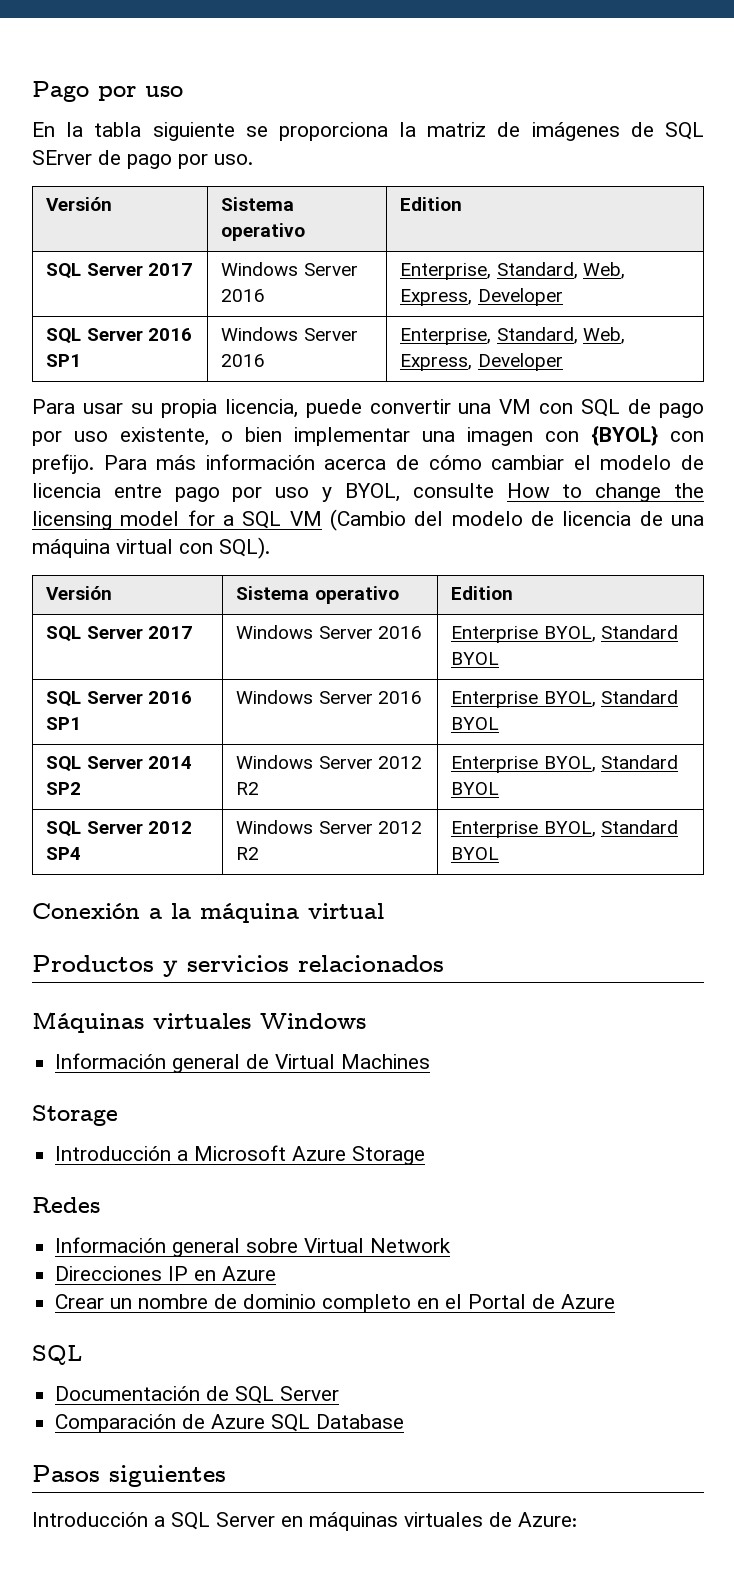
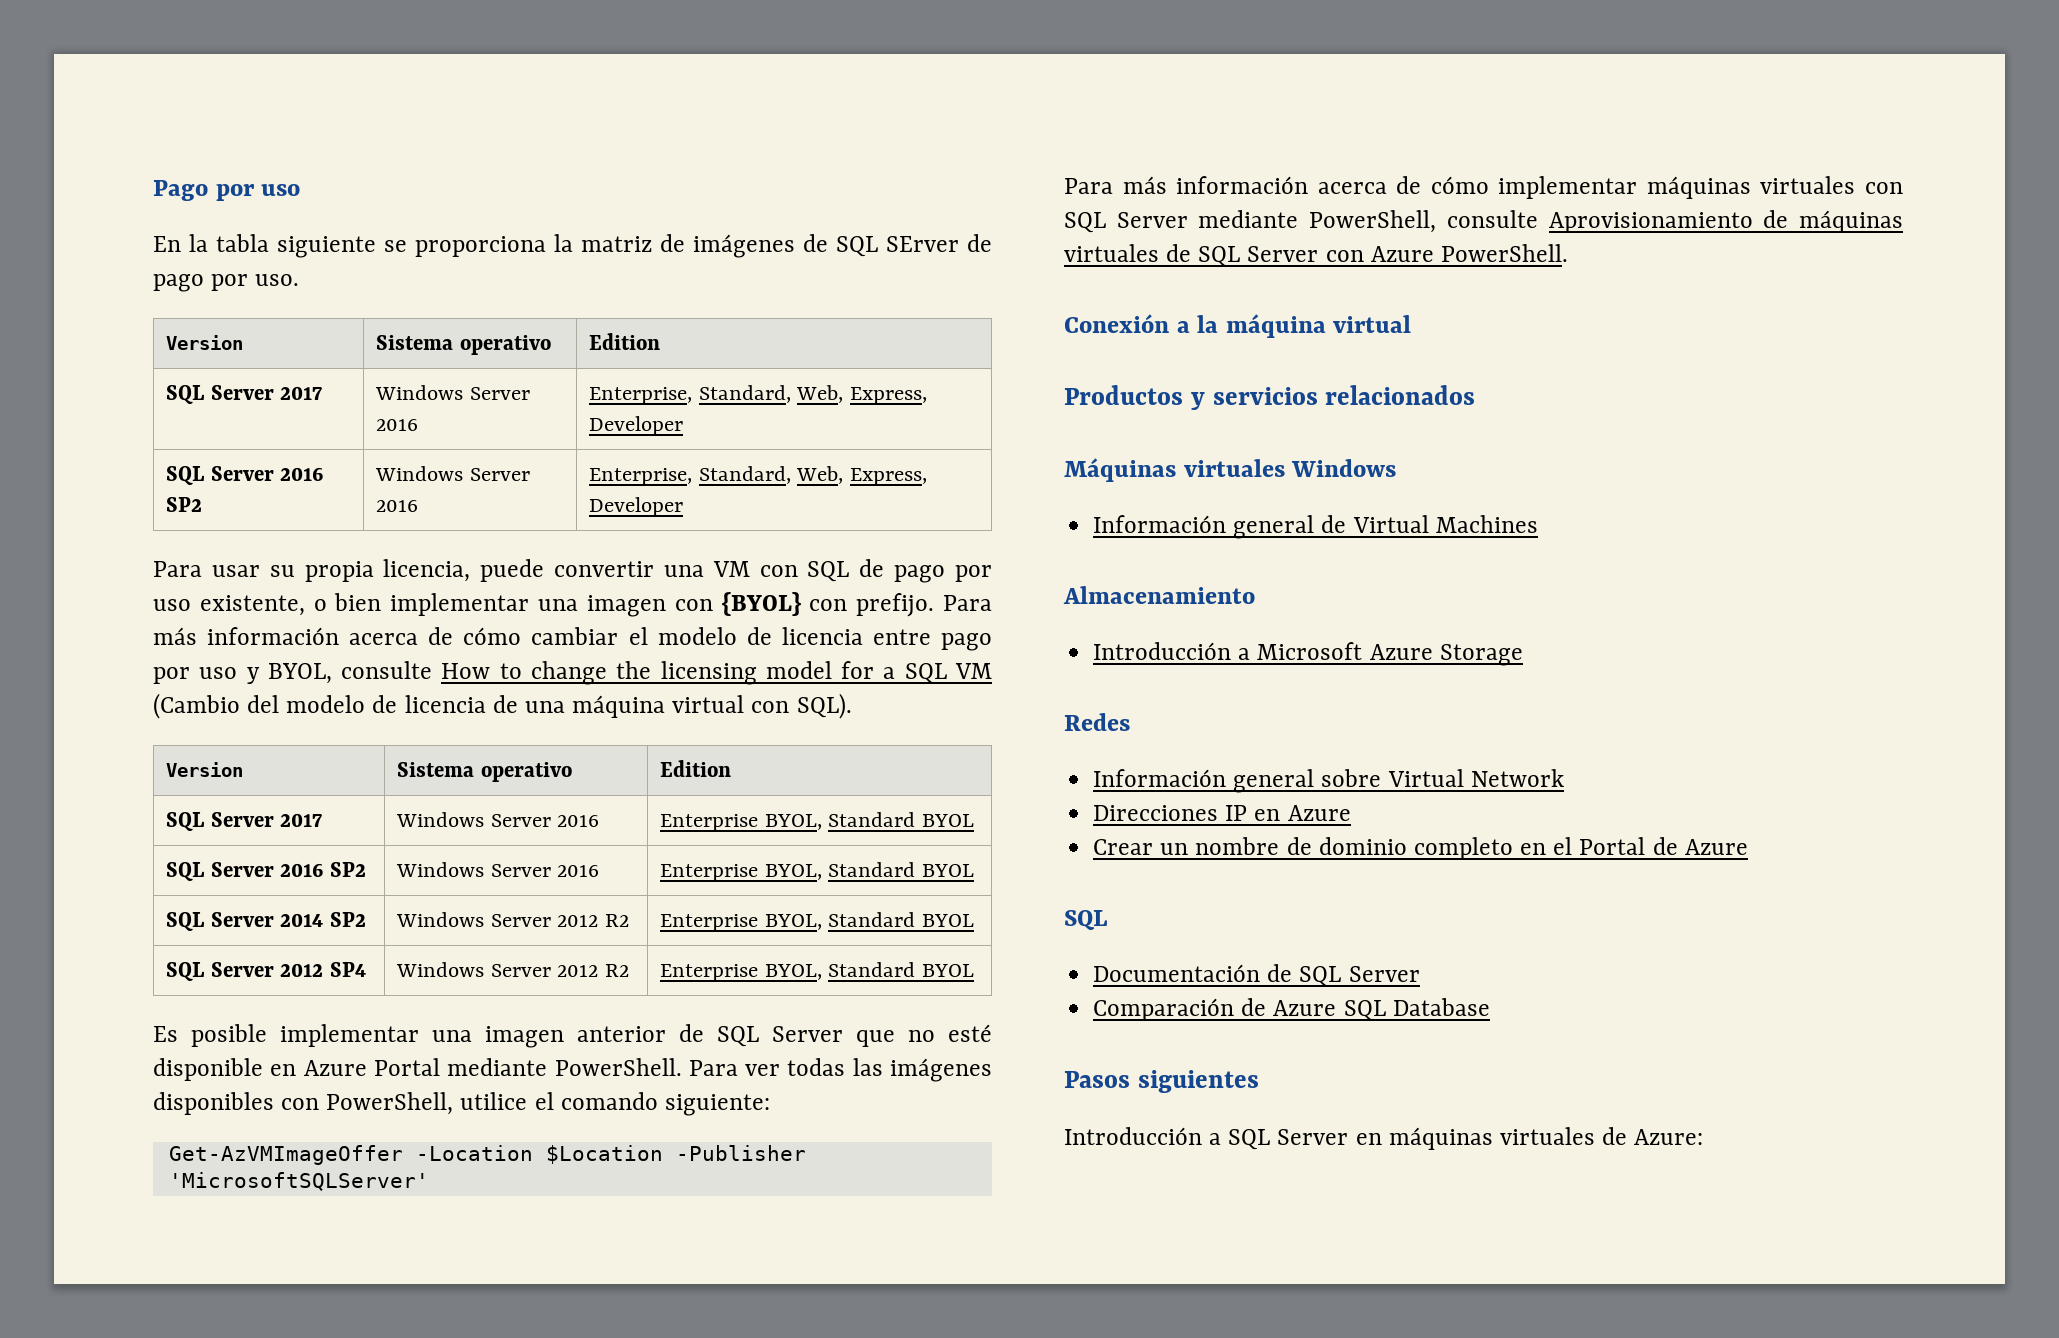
[46,197,113,211] Versión -> [166,335,244,350] Version
[46,354,82,367] SP1 -> [166,497,203,512] SP2
[46,586,113,600] Versión -> [166,762,244,777] Version
[46,717,82,730] SP1 -> [329,862,366,877] SP2
(500, 853) none -> [153,1024,992,1048] [153,1058,992,1082] [153,1092,770,1116] [168,1145,806,1165] [168,1172,429,1191] [1064,176,1903,199] [1064,210,1903,233] [1064,244,1568,267] // Es posible implementar una imagen anterior de SQL Server que no esté disponible en Azure Portal mediante PowerShell. Para ver todas las imágenes disponibles con PowerShell, utilice el comando siguiente: // Get-AzVMImageOffer -Location $Location -Publisher 'MicrosoftSQLServer' // Para más información acerca de cómo implementar máquinas virtuales con SQL Server mediante PowerShell, consulte Aprovisionamiento de máquinas virtuales de SQL Server con Azure PowerShell.
[32,1105,118,1126] Storage -> [1063,586,1255,604] Almacenamiento

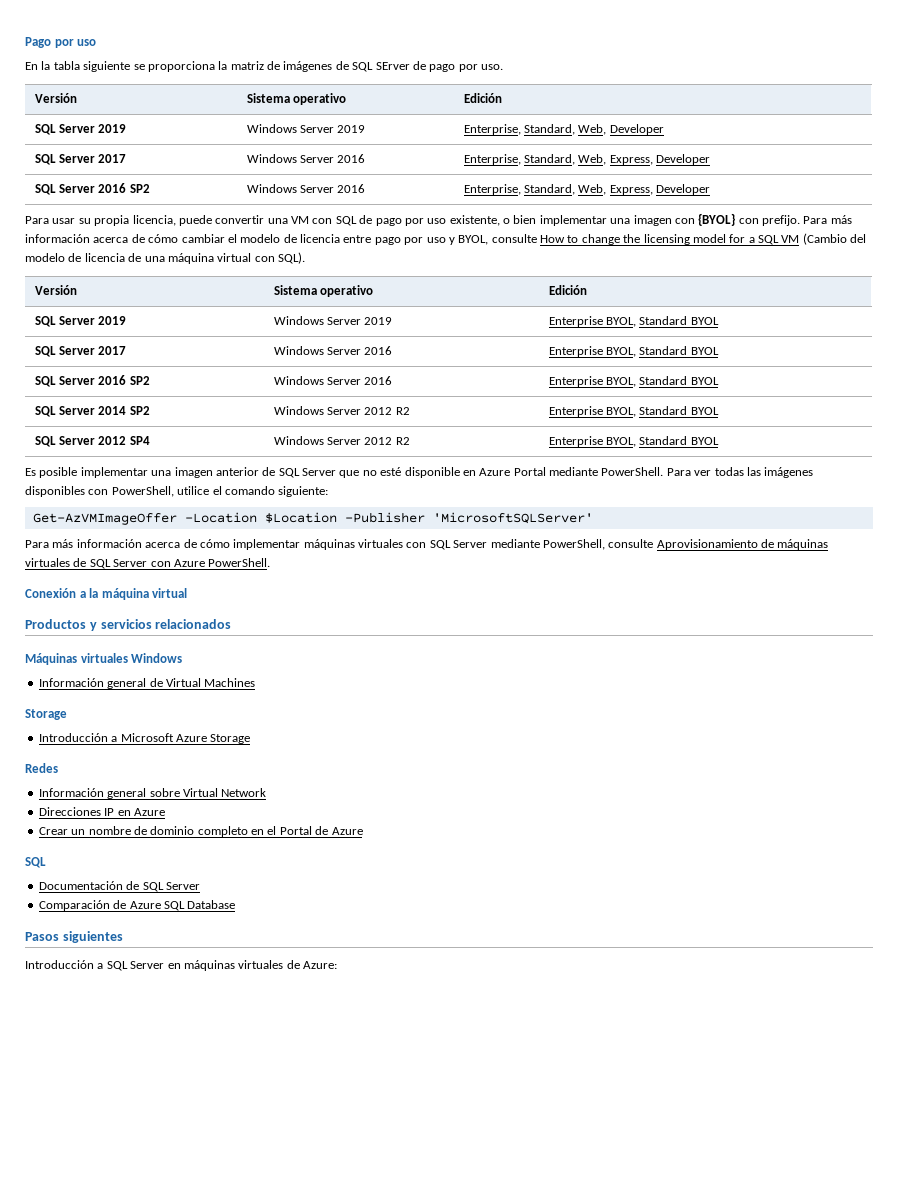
[166,335,244,350] [376,335,551,355] [589,333,661,350] Version | Sistema operativo | Edition -> [34,93,77,103] [246,93,346,105] [463,93,502,103] [34,124,127,135] [246,124,366,133] [463,124,664,135] Versión | Sistema operativo | Edición // SQL Server 2019 | Windows Server 2019 | Enterprise, Standard, Web, Developer
[166,762,244,777] [397,762,572,782] [660,760,732,777] Version | Sistema operativo | Edition -> [34,285,77,295] [273,285,373,297] [548,285,587,295] [34,316,127,327] [273,316,393,325] [548,316,719,327] Versión | Sistema operativo | Edición // SQL Server 2019 | Windows Server 2019 | Enterprise BYOL, Standard BYOL
[1063,586,1255,604] Almacenamiento -> [25,709,67,720] Storage

